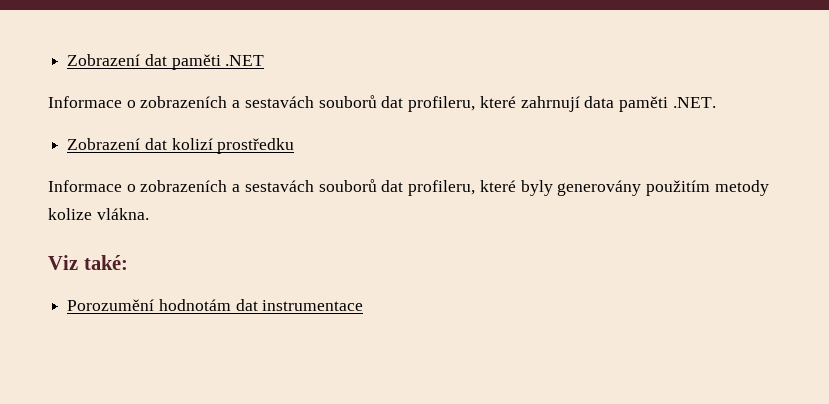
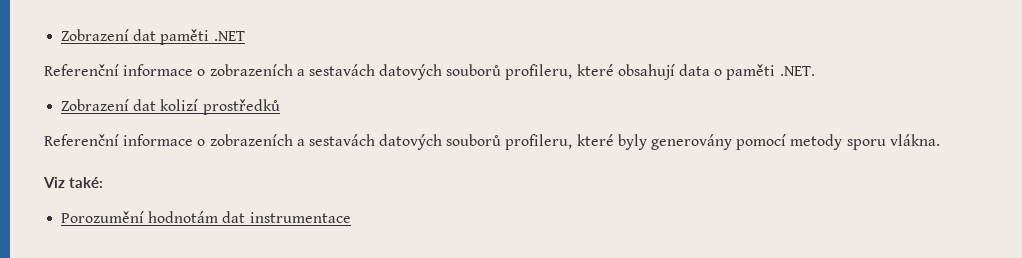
[48,95,615,112] Informace o zobrazeních a sestavách souborů dat profileru, které zahrnují data -> [44,64,723,80] Referenční informace o zobrazeních a sestavách datových souborů profileru, které obsahují data o
[217,138,295,154] [48,179,404,192] prostředku // Informace o zobrazeních a sestavách souborů dat -> [202,99,280,115] [44,134,502,150] prostředků // Referenční informace o zobrazeních a sestavách datových souborů
[645,180,769,196] [48,208,92,220] použitím metody kolize -> [736,134,886,150] pomocí metody sporu

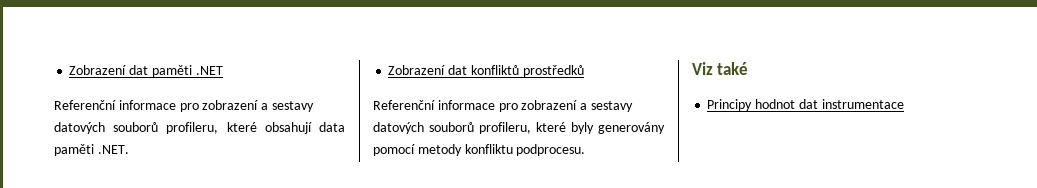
[197,64,375,76] o zobrazeních a sestavách -> [179,100,314,112] pro zobrazení a sestavy
[714,69,723,76] o -> (346, 127) none
[160,99,199,111] kolizí -> [470,65,519,75] konfliktů
[197,134,375,146] o zobrazeních a sestavách -> [498,100,633,112] pro zobrazení a sestavy
[846,134,940,150] sporu vlákna. -> [464,144,586,156] konfliktu podprocesu.
[69,177,103,188] [61,211,219,223] také: // Porozumění hodnotám -> [717,62,749,75] [707,99,796,111] také // Principy hodnot

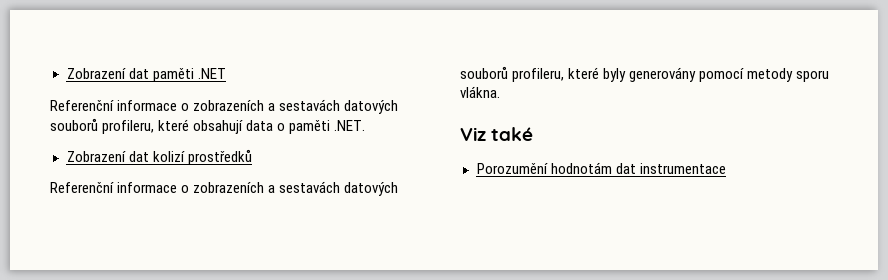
[179,100,314,112] pro zobrazení a sestavy -> [181,99,341,111] o zobrazeních a sestavách
(346, 127) none -> [277,123,286,131] o
[470,65,519,75] konfliktů -> [152,151,185,162] kolizí
[498,100,633,112] pro zobrazení a sestavy -> [181,181,341,193] o zobrazeních a sestavách
[464,144,586,156] konfliktu podprocesu. -> [796,70,830,82] [460,86,500,98] sporu vlákna.
[707,99,796,111] Principy hodnot -> [476,162,612,174] Porozumění hodnotám

